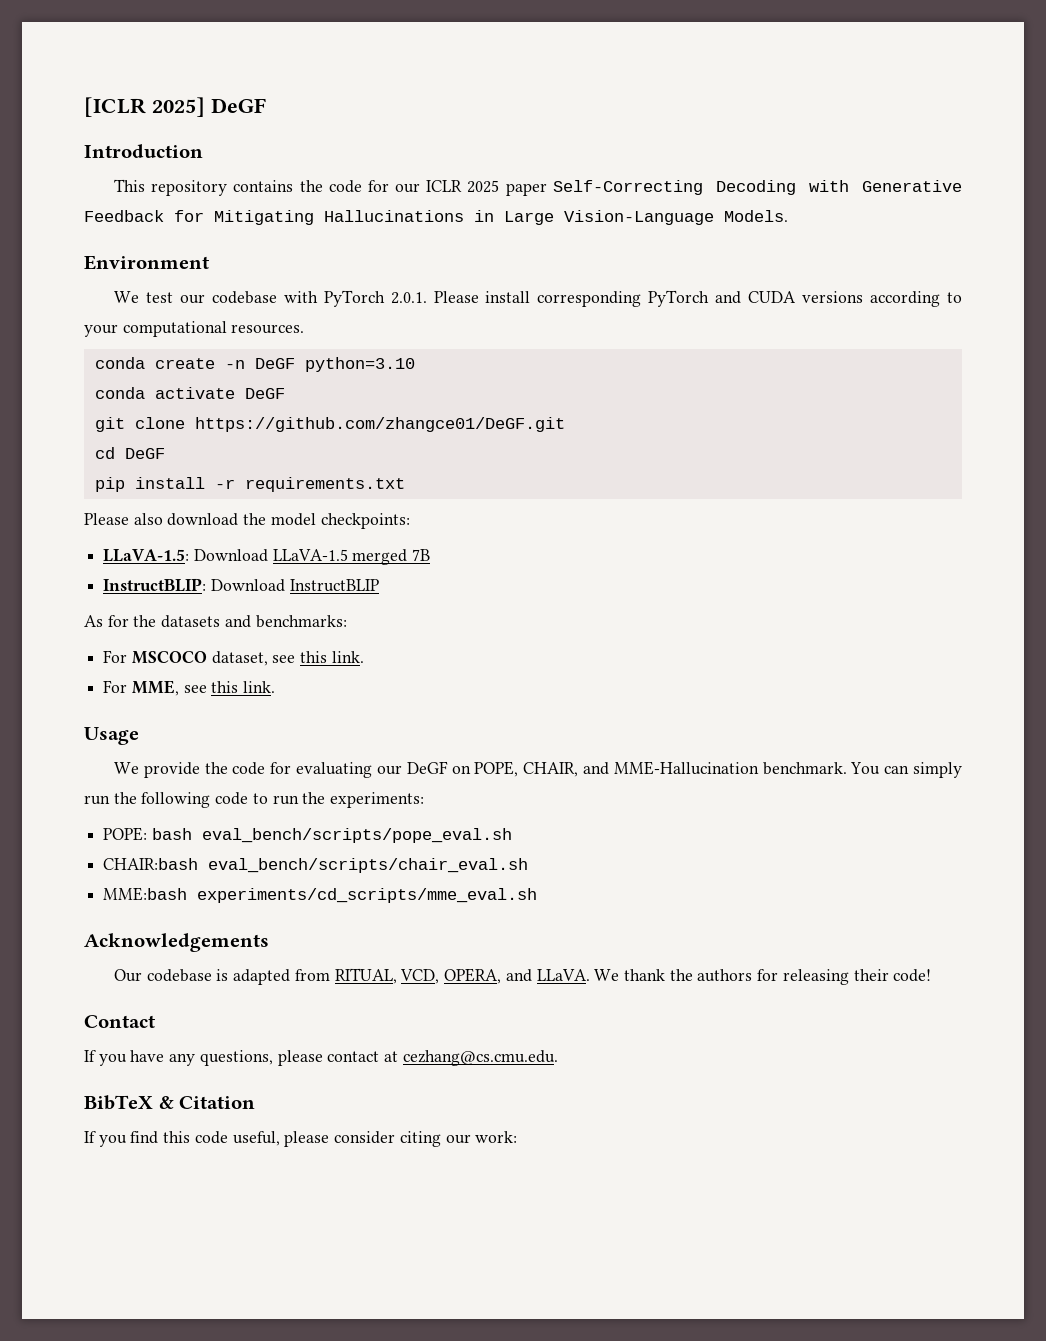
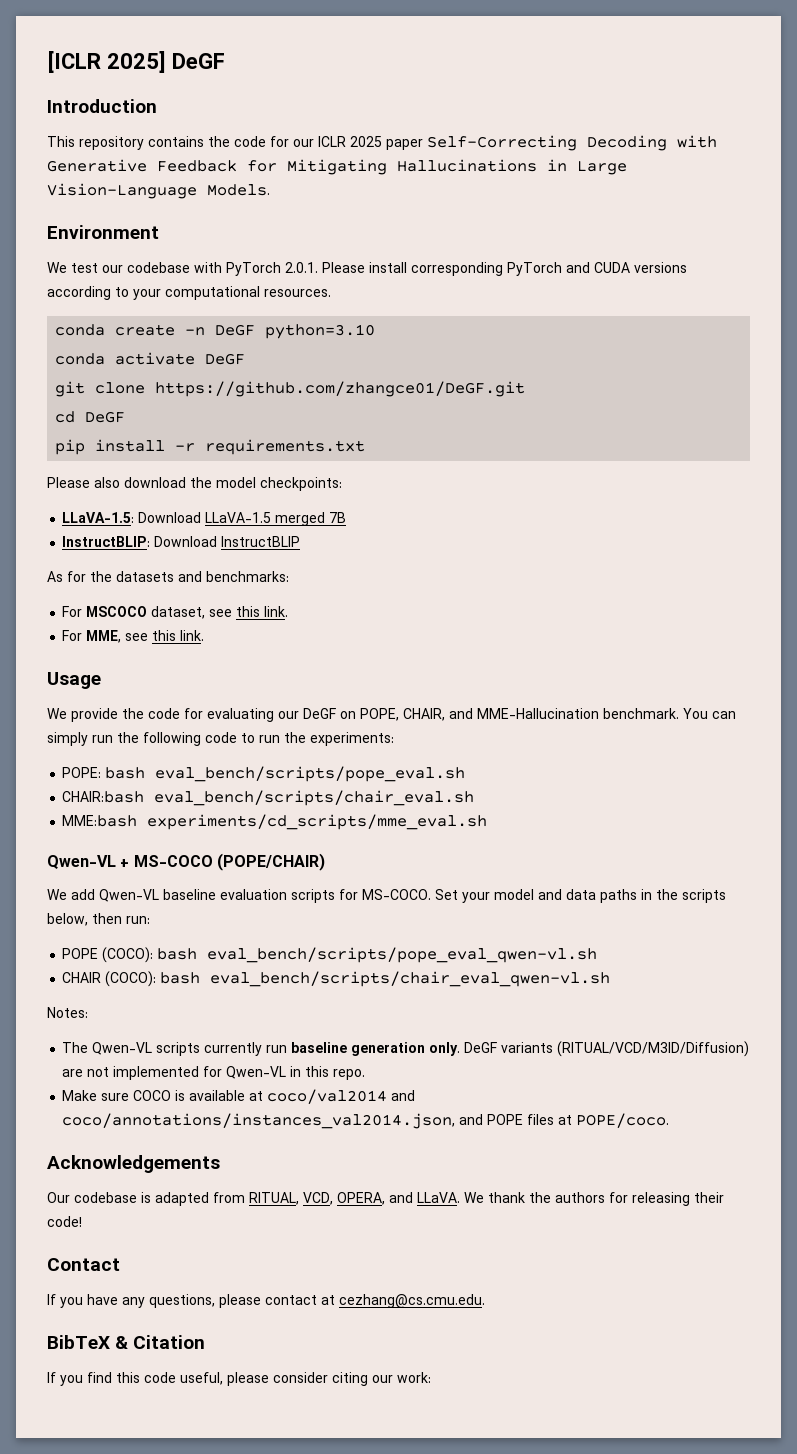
(538, 895) none -> [47,853,325,871] [47,889,726,903] [47,913,150,926] [62,947,598,963] [62,971,611,987] [47,1007,88,1018] [62,1041,750,1057] [62,1066,366,1080] [62,1089,416,1104] [62,1113,670,1129] // Qwen-VL + MS-COCO (POPE/CHAIR) // We add Qwen-VL baseline evaluation scripts for MS-COCO. Set your model and data paths in the scripts below, then run: // POPE (COCO): bash eval_bench/scripts/pope_eval_qwen-vl.sh // CHAIR (COCO): bash eval_bench/scripts/chair_eval_qwen-vl.sh // Notes: // The Qwen-VL scripts currently run baseline generation only. DeGF variants (RITUAL/VCD/M3ID/Diffusion) are not implemented for Qwen-VL in this repo. // Make sure COCO is available at coco/val2014 and coco/annotations/instances_val2014.json, and POPE files at POPE/coco.

